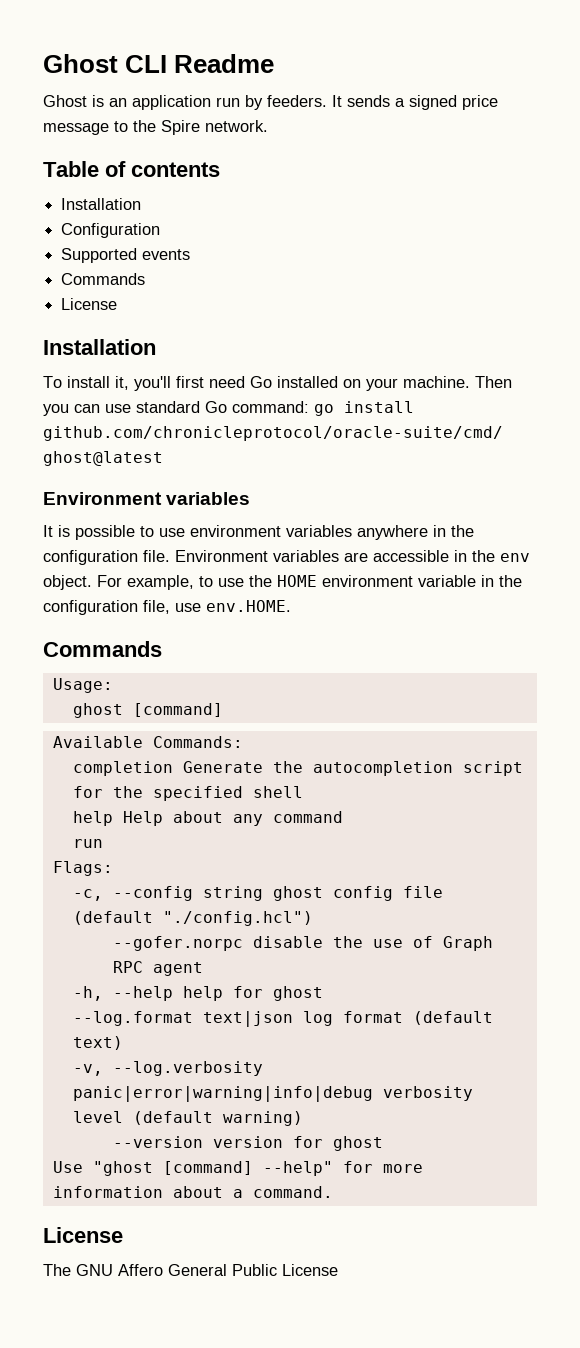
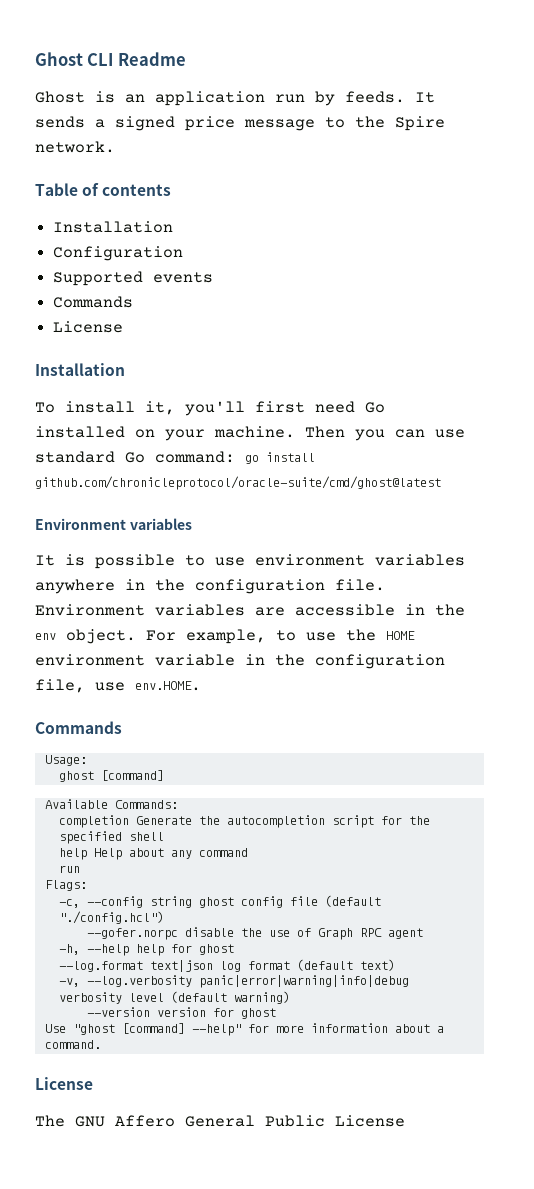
[267,95,327,107] feeders. -> [345,91,405,103] feeds.

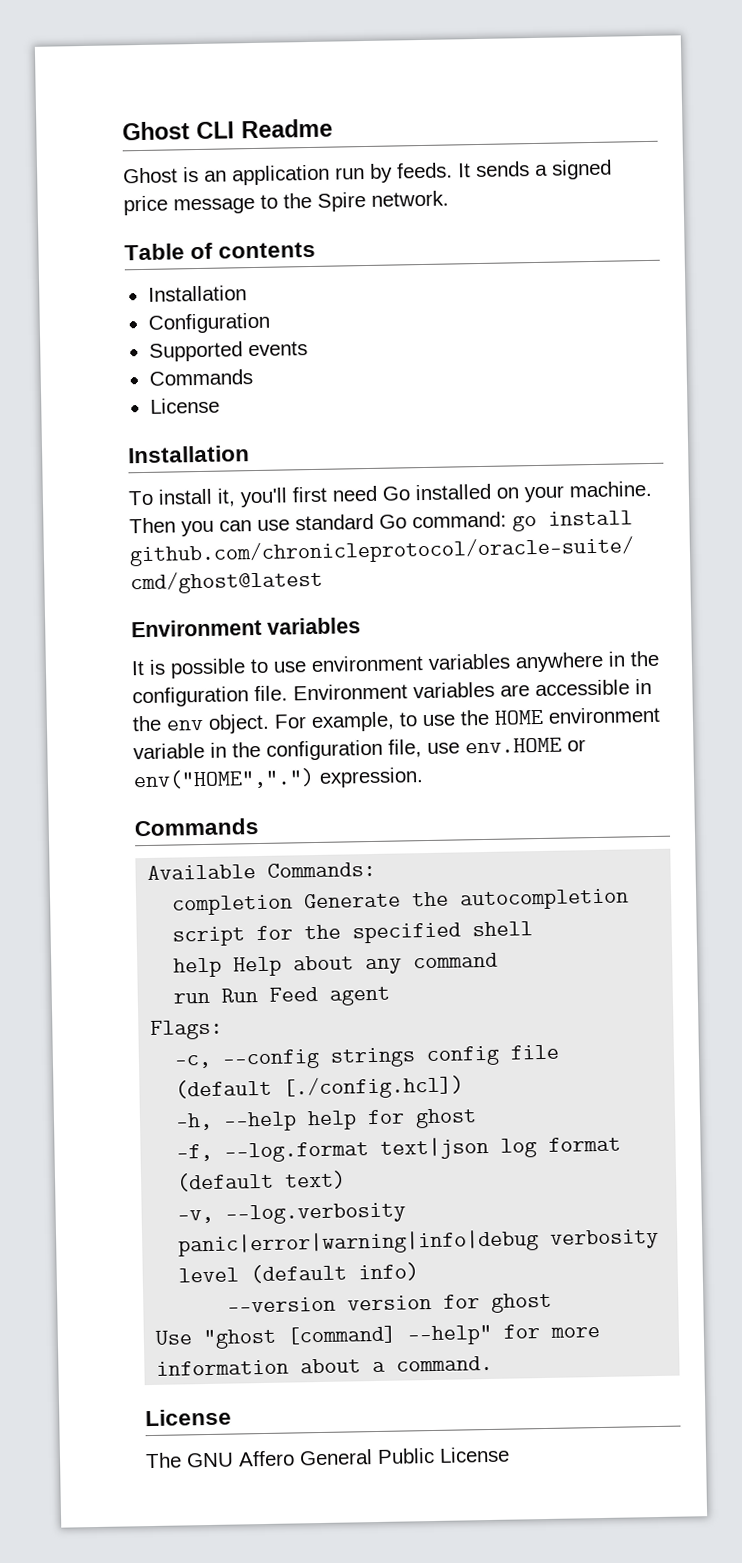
[135,681,201,691] [35,721,122,734] [44,755,87,766] [58,770,164,782] env.HOME. // Commands // Usage: // ghost [command] -> [465,737,586,754] [133,767,424,791] [134,818,259,837] env.HOME or env("HOME",".") expression. // Commands
(80, 869) none -> [221,986,391,1006] Run Feed agent
[149,896,234,908] string ghost -> [330,1047,417,1068] strings
[58,911,164,924] [86,927,423,940] "./config.hcl") // --gofer.norpc disable the use of Graph RPC agent -> [283,1075,465,1100] [./config.hcl])
(234, 949) none -> [176,1143,214,1162] -f,
[233,991,290,1004] warning) -> [358,1262,420,1282] info)

